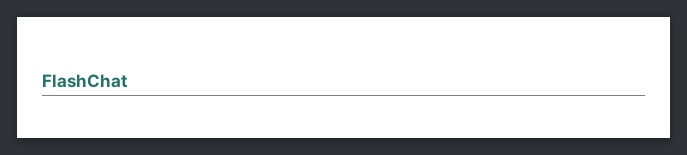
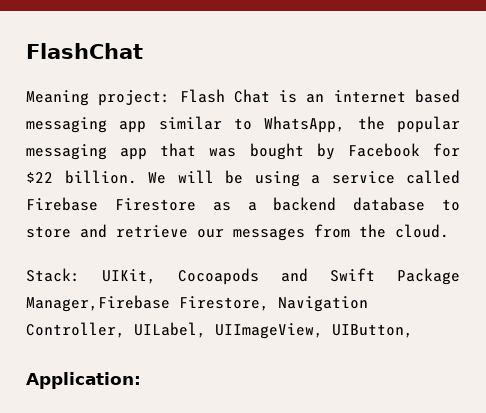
(128, 81) none -> [26,89,460,106] [26,116,460,133] [26,143,461,160] [26,170,460,187] [26,197,460,211] [26,224,449,241] [26,268,460,285] [26,295,368,312] [26,322,413,339] [26,372,141,389] // Meaning project: Flash Chat is an internet based messaging app similar to WhatsApp, the popular messaging app that was bought by Facebook for $22 billion. We will be using a service called Firebase Firestore as a backend database to store and retrieve our messages from the cloud. // Stack: UIKit, Cocoapods and Swift Package Manager,Firebase Firestore, Navigation Controller, UILabel, UIImageView, UIButton, // Application:

